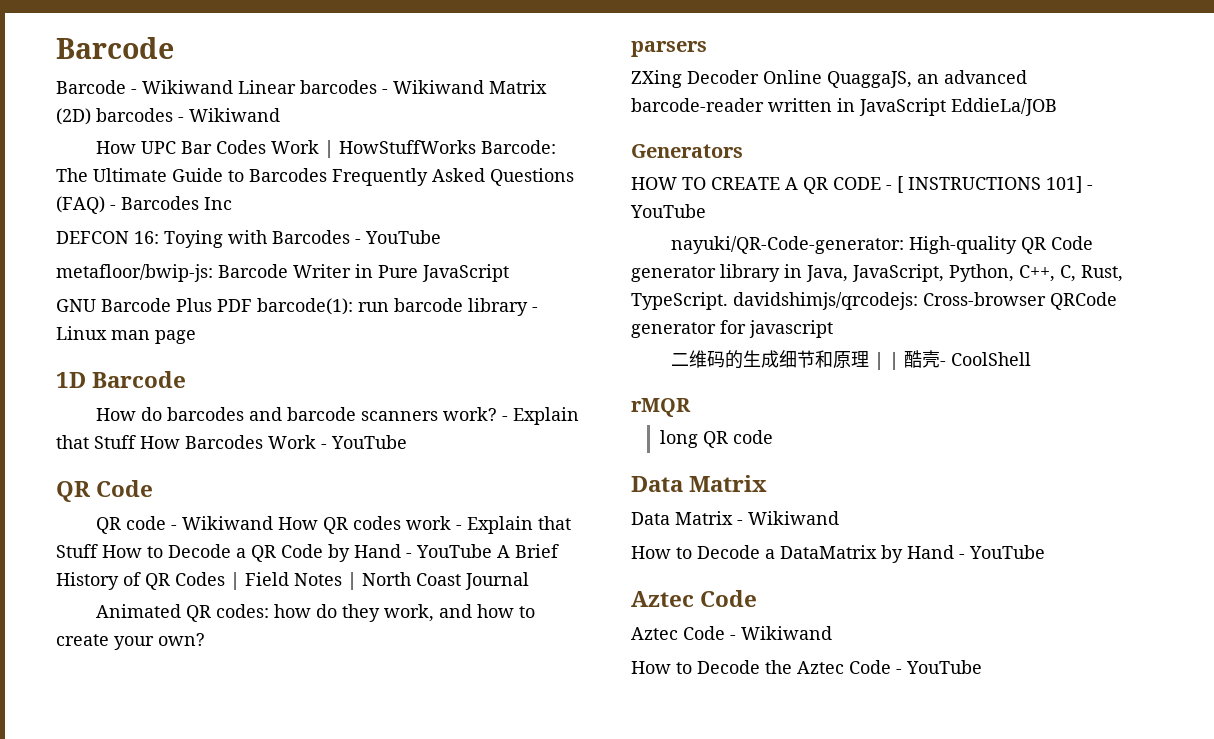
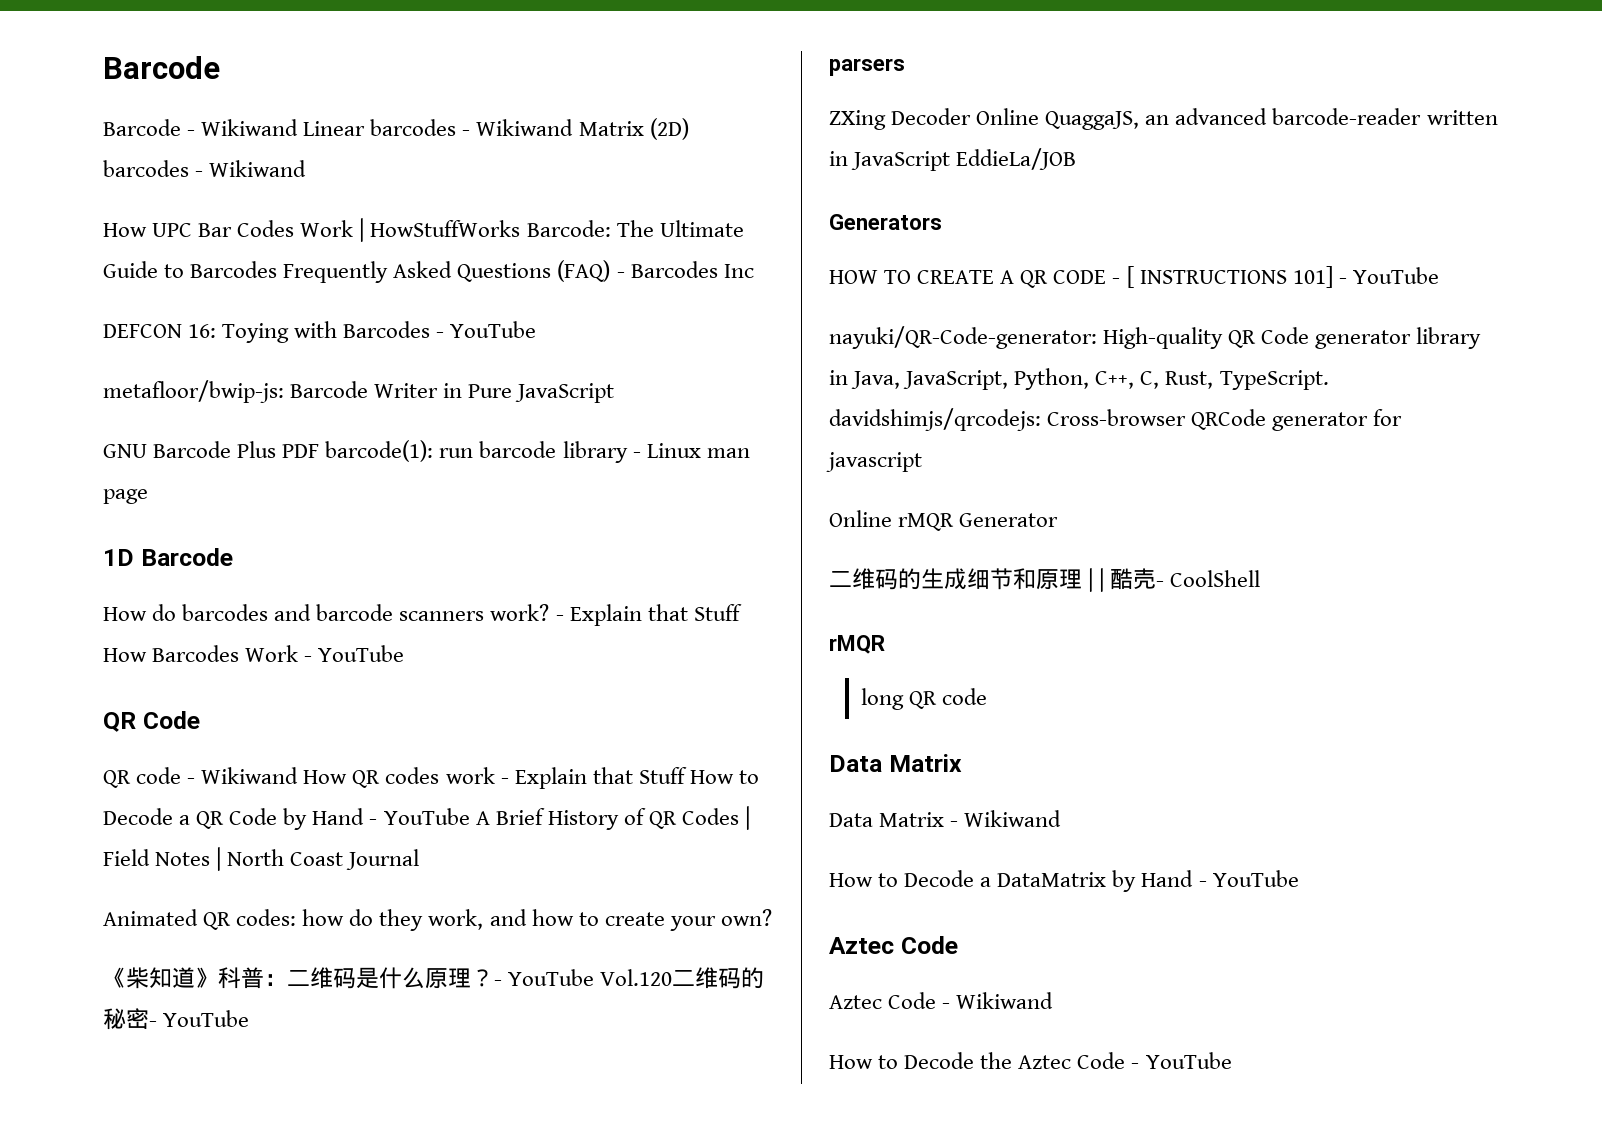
(205, 639) none -> [103,967,765,989] [103,1008,250,1030] // 《柴知道》科普：二维码是什么原理？- YouTube Vol.120二维码的秘密- YouTube
(833, 329) none -> [829,510,1059,531] // Online rMQR Generator

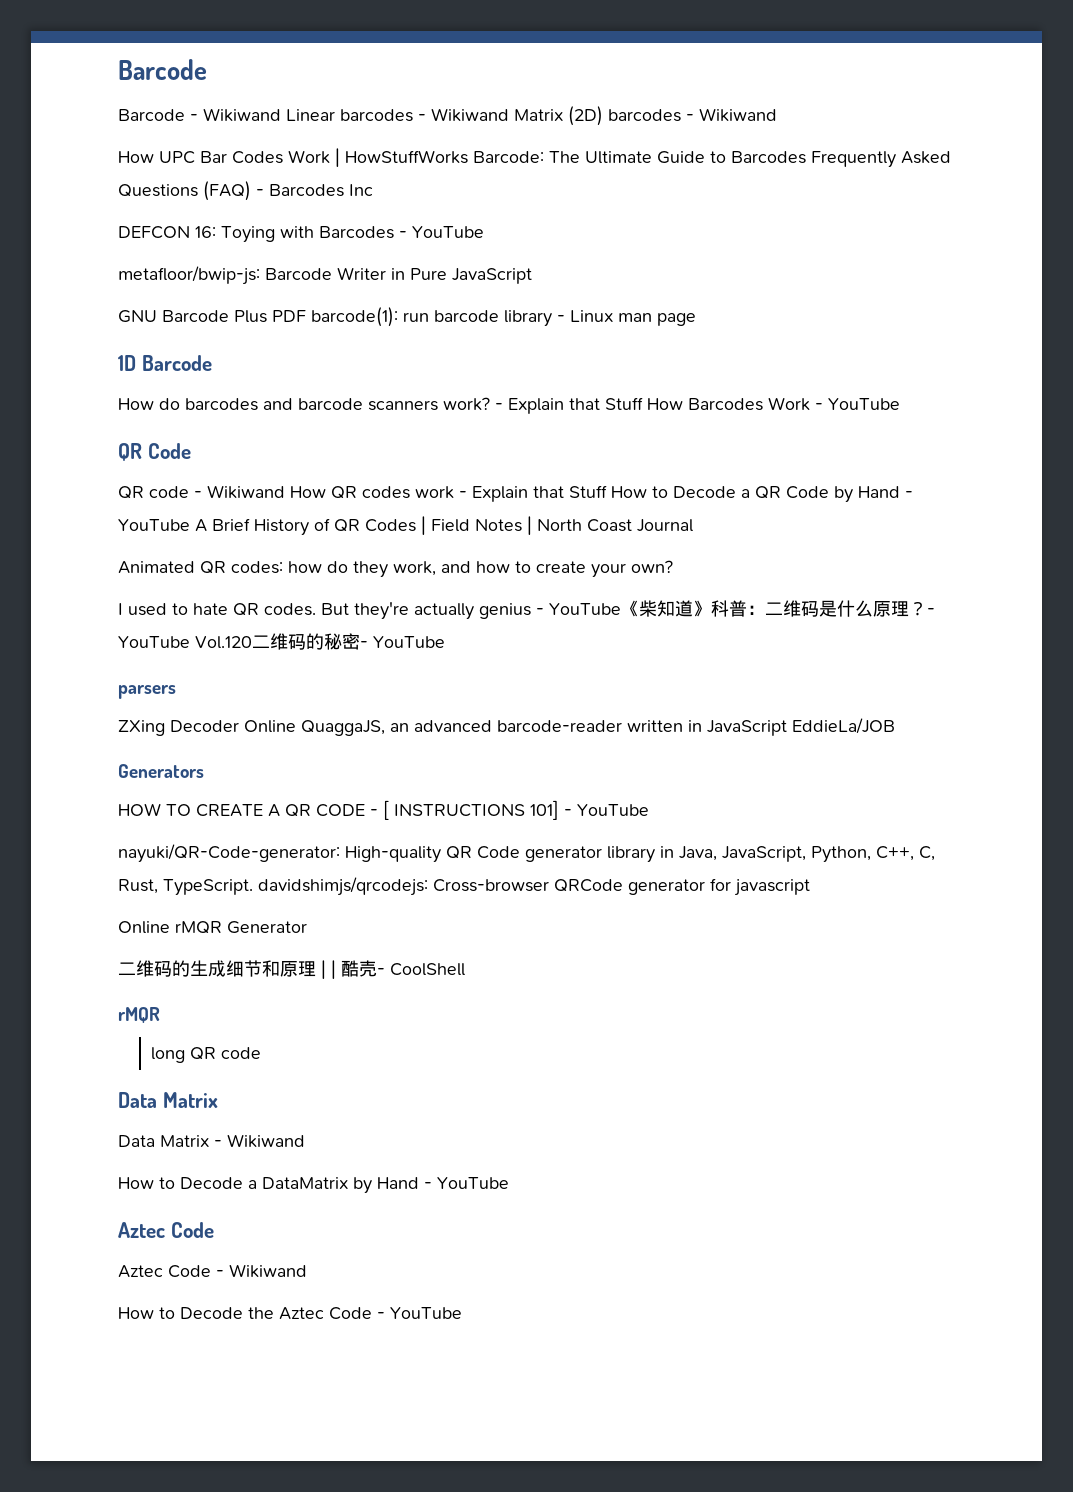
(772, 917) none -> [118,602,621,620] I used to hate QR codes. But they're actually genius - YouTube

